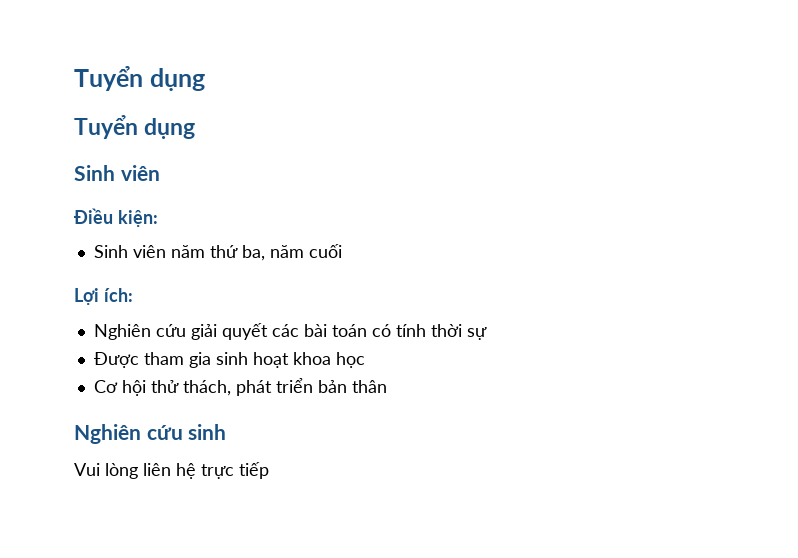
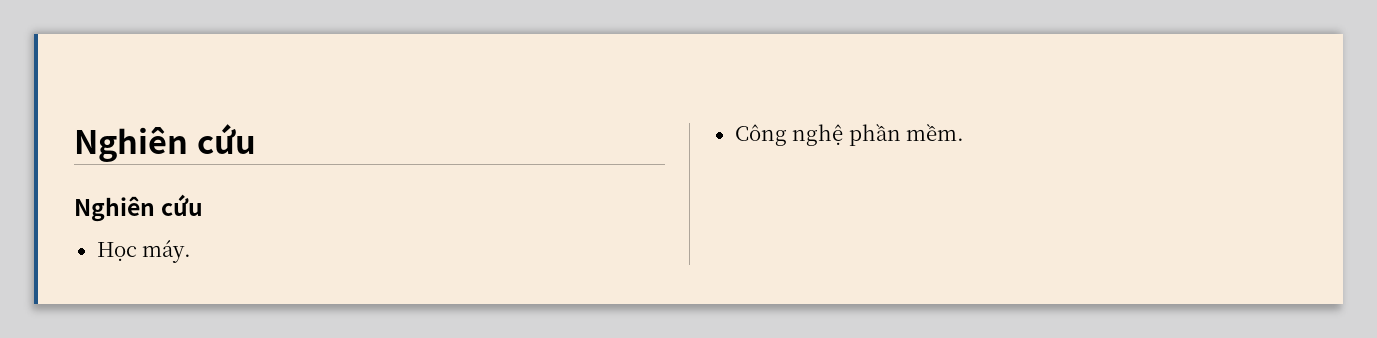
[74,66,205,91] [74,115,196,139] [74,165,160,181] [73,208,158,227] [93,244,342,261] [74,288,133,305] [93,323,487,340] [93,352,365,368] [93,378,387,396] [74,424,227,444] [74,462,269,479] Tuyển dụng // Tuyển dụng // Sinh viên // Điều kiện: // Sinh viên năm thứ ba, năm cuối // Lợi ích: // Nghiên cứu giải quyết các bài toán có tính thời sự // Được tham gia sinh hoạt khoa học // Cơ hội thử thách, phát triển bản thân // Nghiên cứu sinh // Vui lòng liên hệ trực tiếp -> [74,124,256,162] [74,194,204,222] [96,240,192,263] [734,124,965,146] Nghiên cứu // Nghiên cứu // Học máy. // Công nghệ phần mềm.

